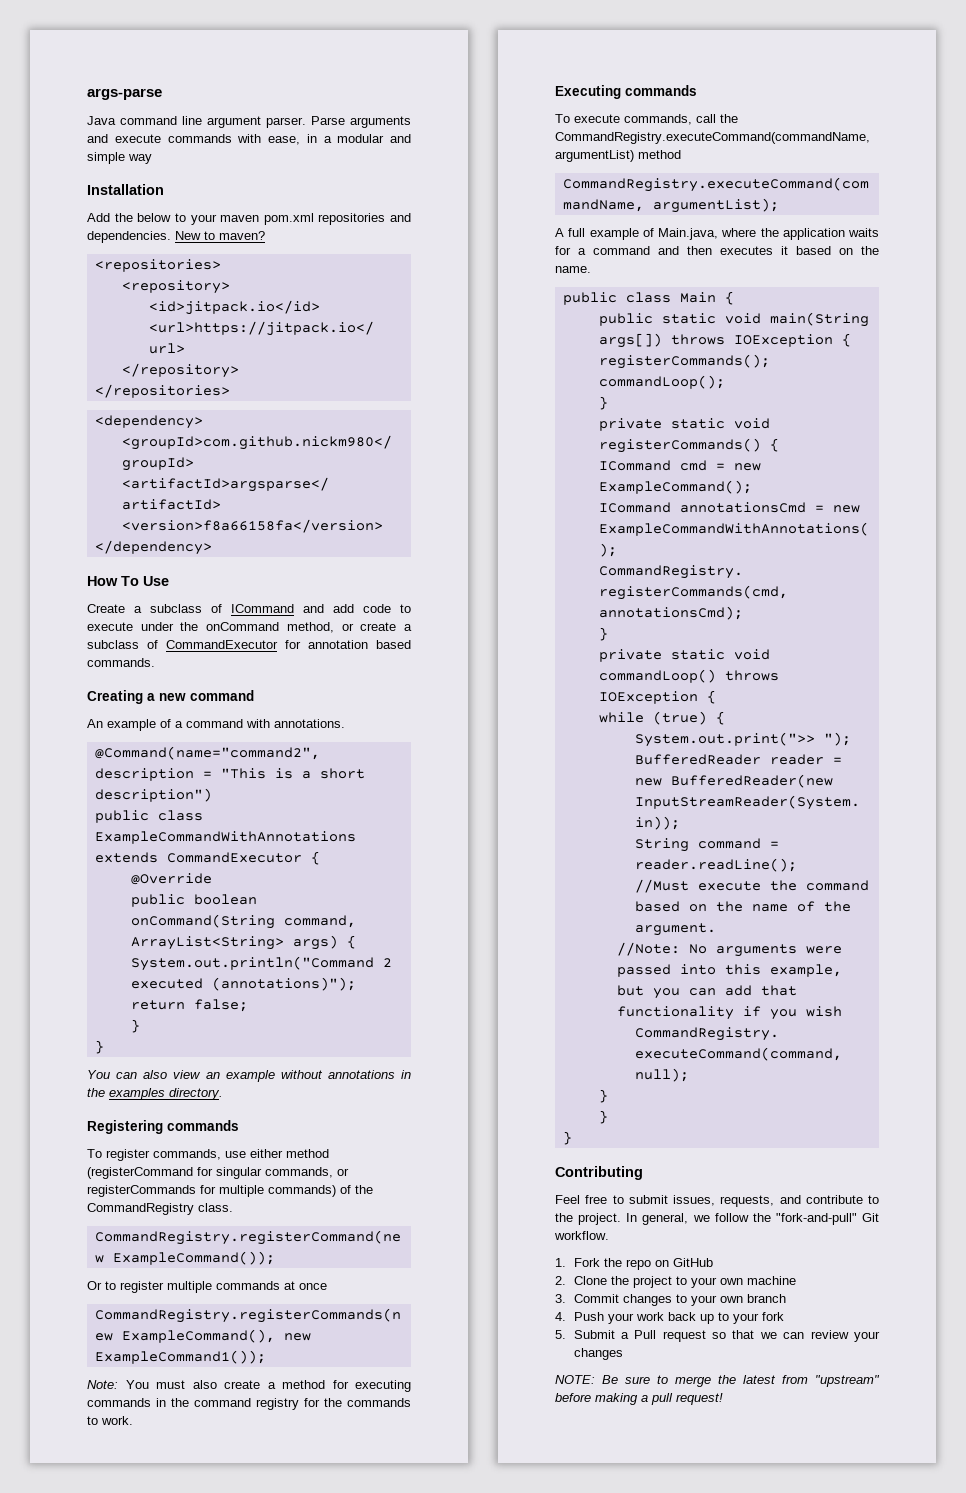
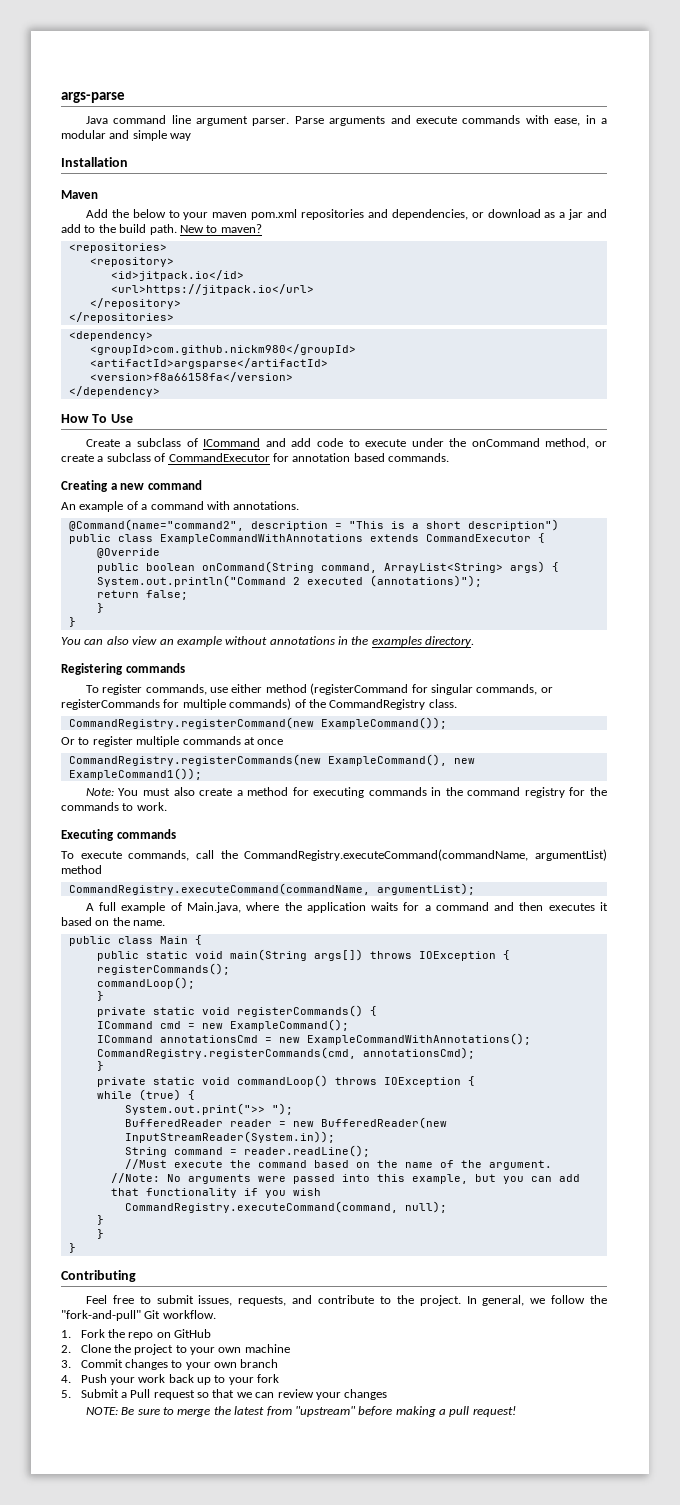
(164, 189) none -> [61,190,98,199] // Maven
[87,231,171,243] dependencies. -> [391,209,607,220] [61,224,177,235] dependencies, or download as a jar and add to the build path.

